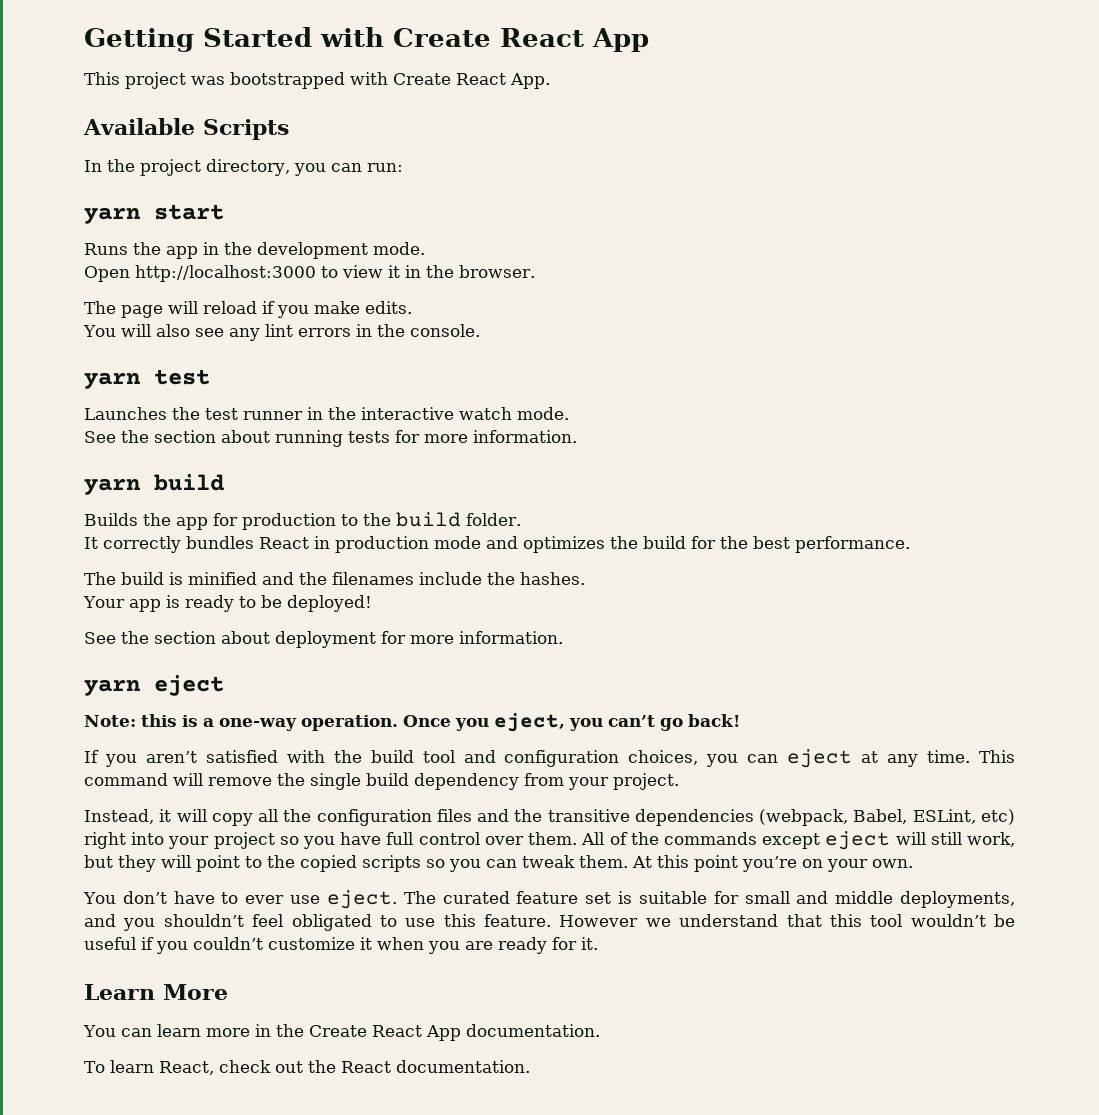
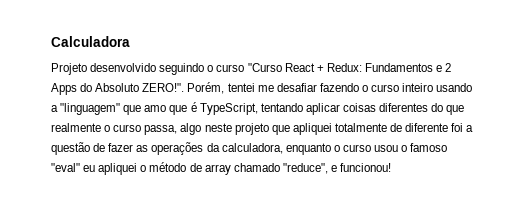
[84,27,649,52] [84,72,550,89] [83,118,289,140] [84,159,403,176] [84,204,224,224] [84,242,425,259] [84,265,535,282] [84,301,412,318] [83,324,480,341] [84,369,210,389] [84,407,569,420] [84,430,577,447] [84,474,224,495] [84,512,521,530] [84,536,910,553] [84,572,585,585] [83,595,372,612] [84,631,563,648] [84,675,224,696] [84,713,740,732] [84,749,1016,768] [84,773,679,790] [84,809,1015,826] [84,831,1016,850] [84,855,913,872] [83,890,1015,909] [84,914,1015,931] [84,937,598,954] [84,984,228,1000] [83,1024,600,1041] [84,1060,530,1075] Getting Started with Create React App // This project was bootstrapped with Create React App. // Available Scripts // In the project directory, you can run: // yarn start // Runs the app in the development mode. // Open http://localhost:3000 to view it in the browser. // The page will reload if you make edits. // You will also see any lint errors in the console. // yarn test // Launches the test runner in the interactive watch mode. // See the section about running tests for more information. // yarn build // Builds the app for production to the build folder. // It correctly bundles React in production mode and optimizes the build for the best performance. // The build is minified and the filenames include the hashes. // Your app is ready to be deployed! // See the section about deployment for more information. // yarn eject // Note: this is a one-way operation. Once you eject, you can’t go back! // If you aren’t satisfied with the build tool and configuration choices, you can eject at any time. This command will remove the single build dependency from your project. // Instead, it will copy all the configuration files and the transitive dependencies (webpack, Babel, ESLint, etc) right into your project so you have full control over them. All of the commands except eject will still work, but they will point to the copied scripts so you can tweak them. At this point you’re on your own. // You don’t have to ever use eject. The curated feature set is suitable for small and middle deployments, and you shouldn’t feel obligated to use this feature. However we understand that this tool wouldn’t be useful if you couldn’t customize it when you are ready for it. // Learn More // You can learn more in the Create React App documentation. // To learn React, check out the React documentation. -> [51,36,130,47] [51,63,452,75] [51,82,473,95] [51,102,465,115] [51,123,474,135] [51,142,448,155] [51,162,392,175] Calculadora // Projeto desenvolvido seguindo o curso "Curso React + Redux: Fundamentos e 2 Apps do Absoluto ZERO!". Porém, tentei me desafiar fazendo o curso inteiro usando a "linguagem" que amo que é TypeScript, tentando aplicar coisas diferentes do que realmente o curso passa, algo neste projeto que apliquei totalmente de diferente foi a questão de fazer as operações da calculadora, enquanto o curso usou o famoso "eval" eu apliquei o método de array chamado "reduce", e funcionou!

